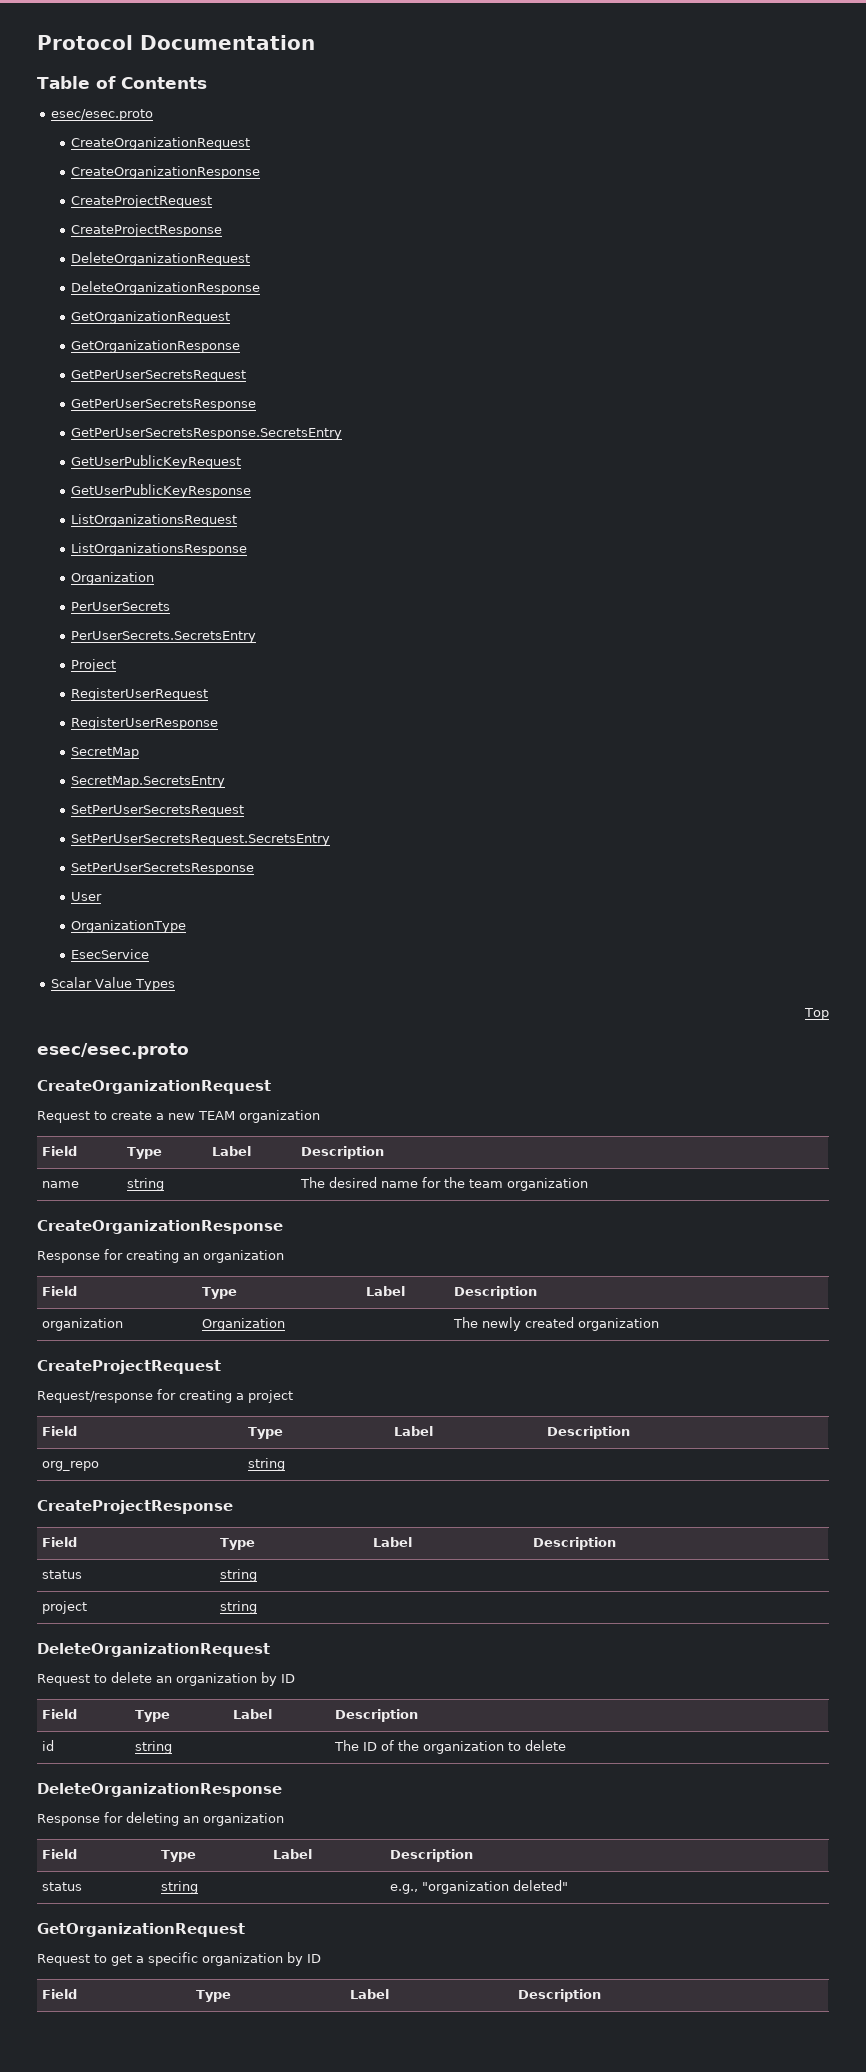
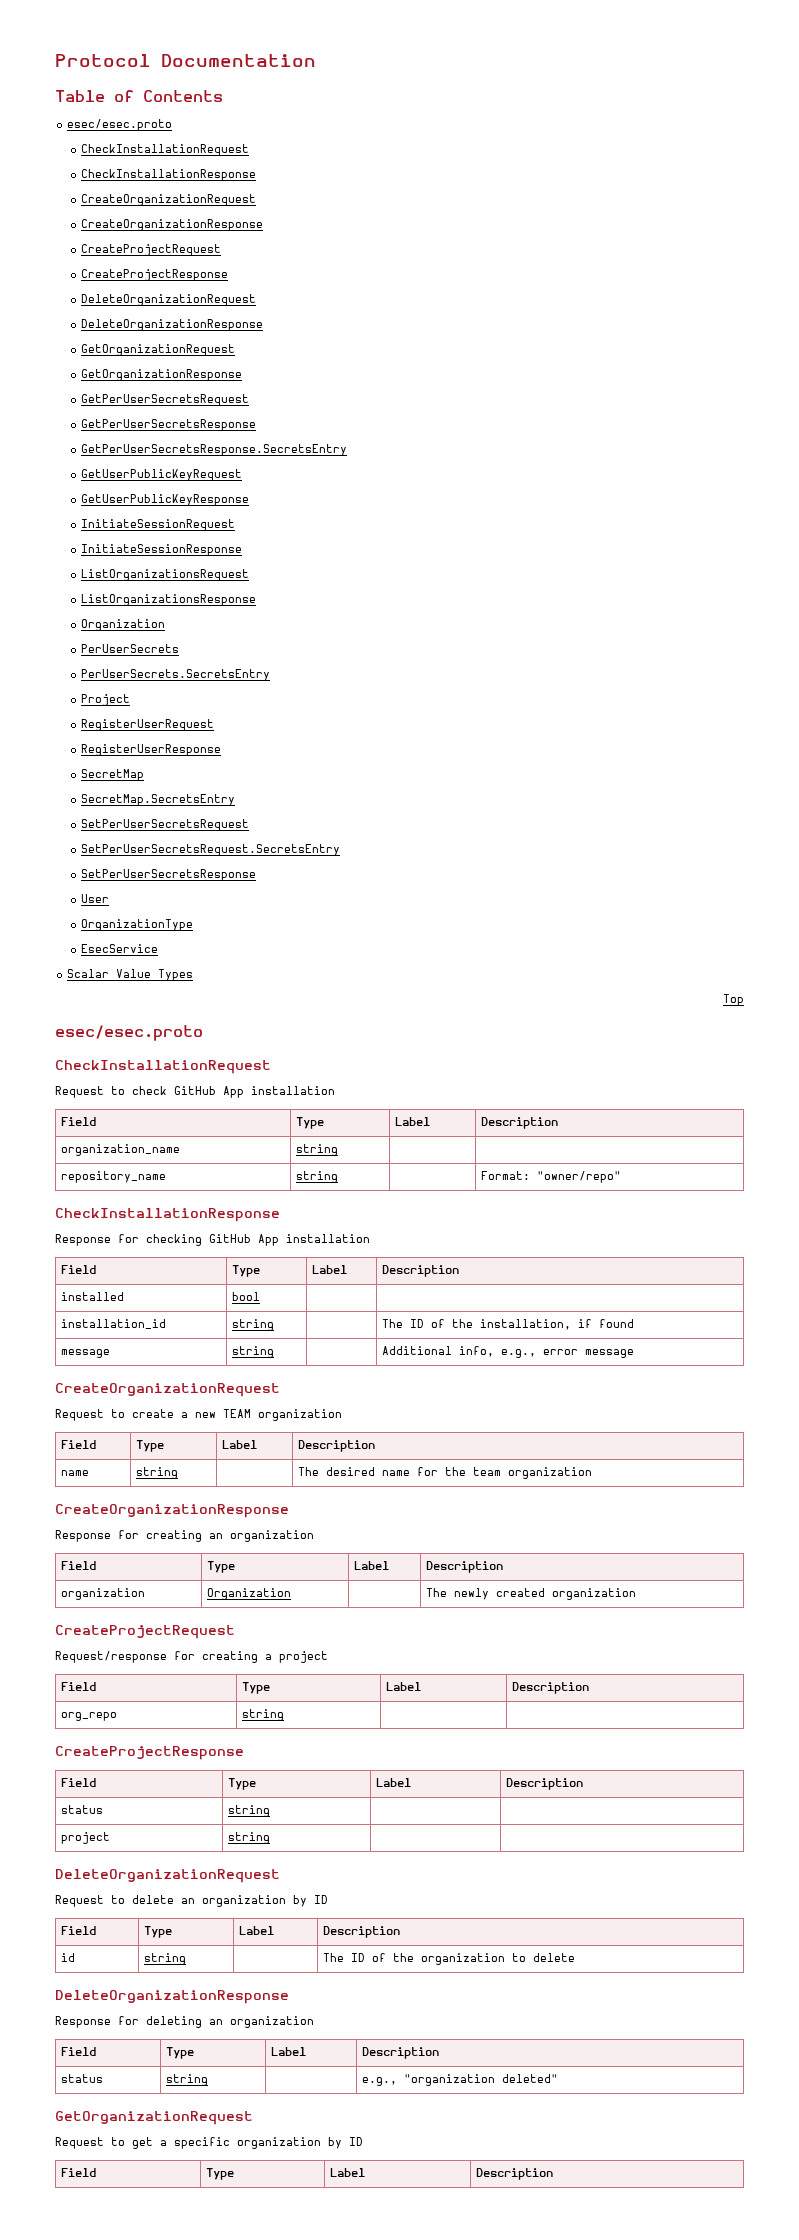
(153, 115) none -> [81,144,250,156] [81,169,257,181] // CheckInstallationRequest // CheckInstallationResponse
(251, 491) none -> [81,519,236,531] [81,544,243,556] // InitiateSessionRequest // InitiateSessionResponse
(189, 1051) none -> [55,1060,271,1074] [55,1086,335,1098] [61,1117,97,1126] [296,1117,325,1129] [395,1117,431,1126] [481,1117,559,1129] [61,1144,181,1156] [296,1144,339,1156] [61,1171,167,1183] [296,1171,339,1183] [481,1171,622,1183] [55,1208,280,1222] [55,1234,370,1246] [61,1265,97,1274] [232,1265,261,1277] [312,1265,348,1274] [382,1265,460,1277] [61,1292,125,1301] [232,1292,261,1301] [61,1319,167,1329] [232,1319,275,1331] [382,1319,635,1330] [61,1349,111,1358] [232,1346,275,1358] [382,1346,635,1358] // CheckInstallationRequest // Request to check GitHub App installation // Field | Type | Label | Description // organization_name | string | | // repository_name | string | | Format: "owner/repo" // CheckInstallationResponse // Response for checking GitHub App installation // Field | Type | Label | Description // installed | bool | | // installation_id | string | | The ID of the installation, if found // message | string | | Additional info, e.g., error message

